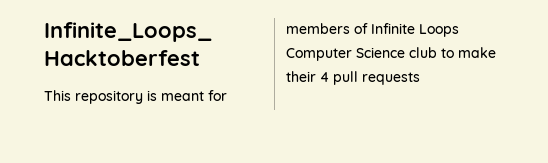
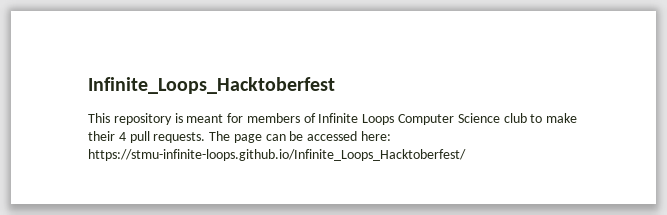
[362,72,420,85] requests -> [153,131,392,143] [88,149,466,161] requests. The page can be accessed here: https://stmu-infinite-loops.github.io/Infinite_Loops_Hacktoberfest/

